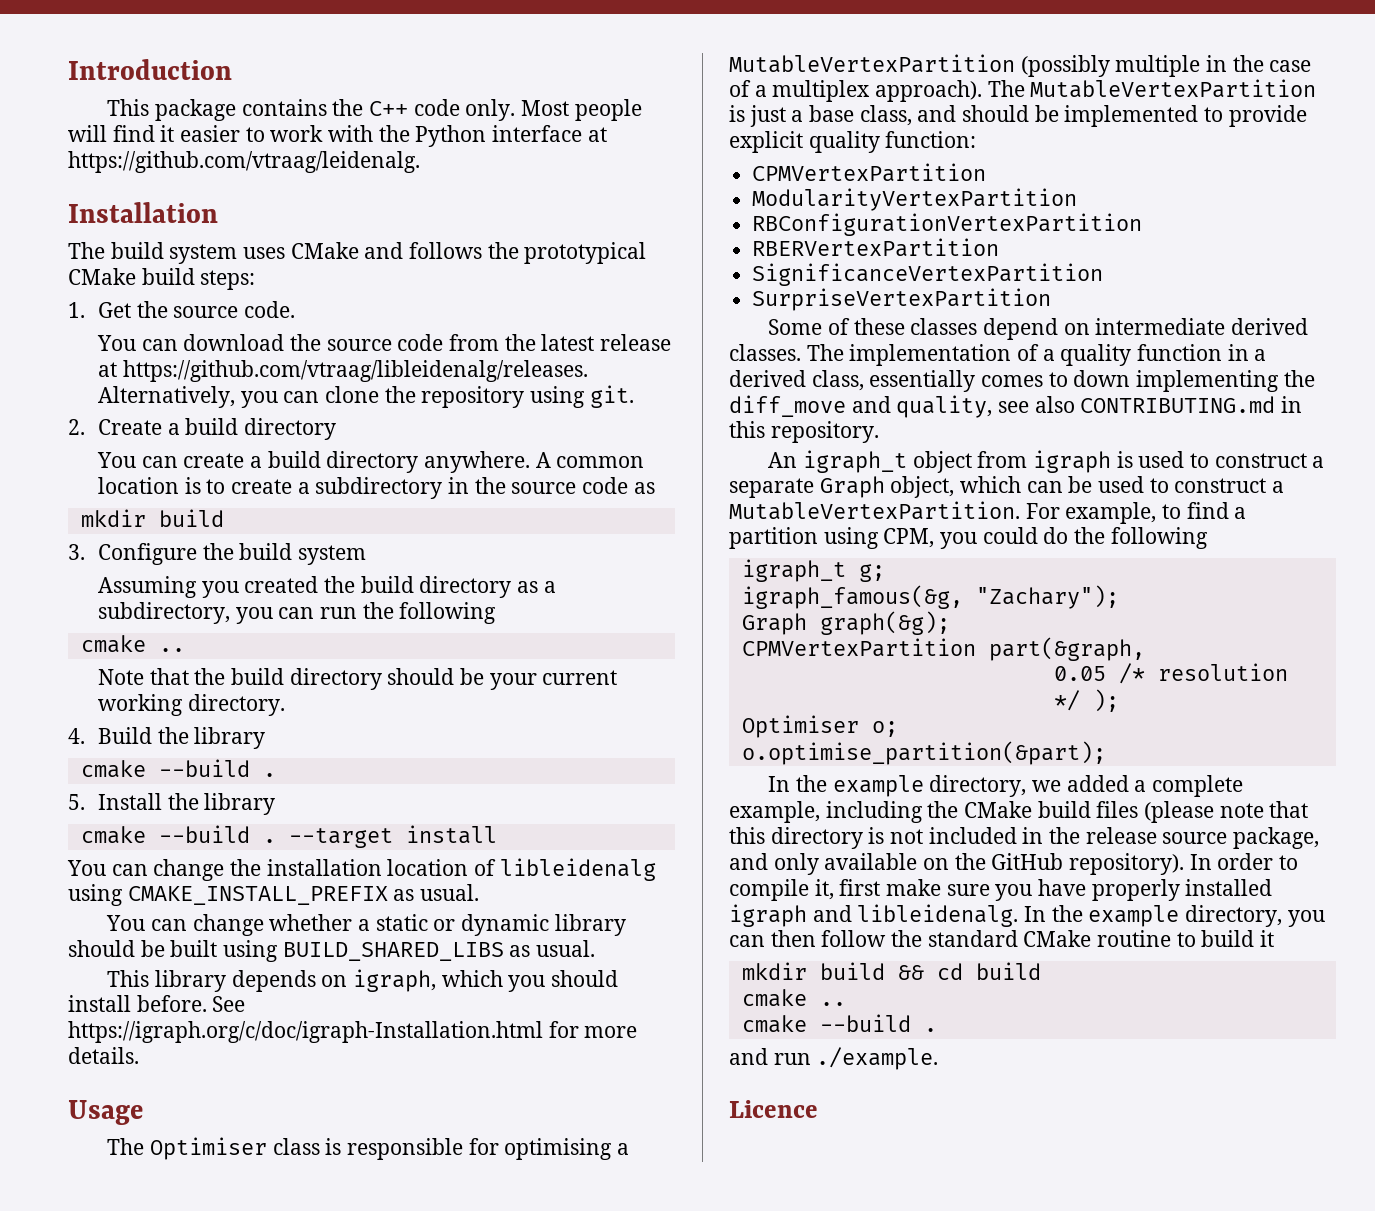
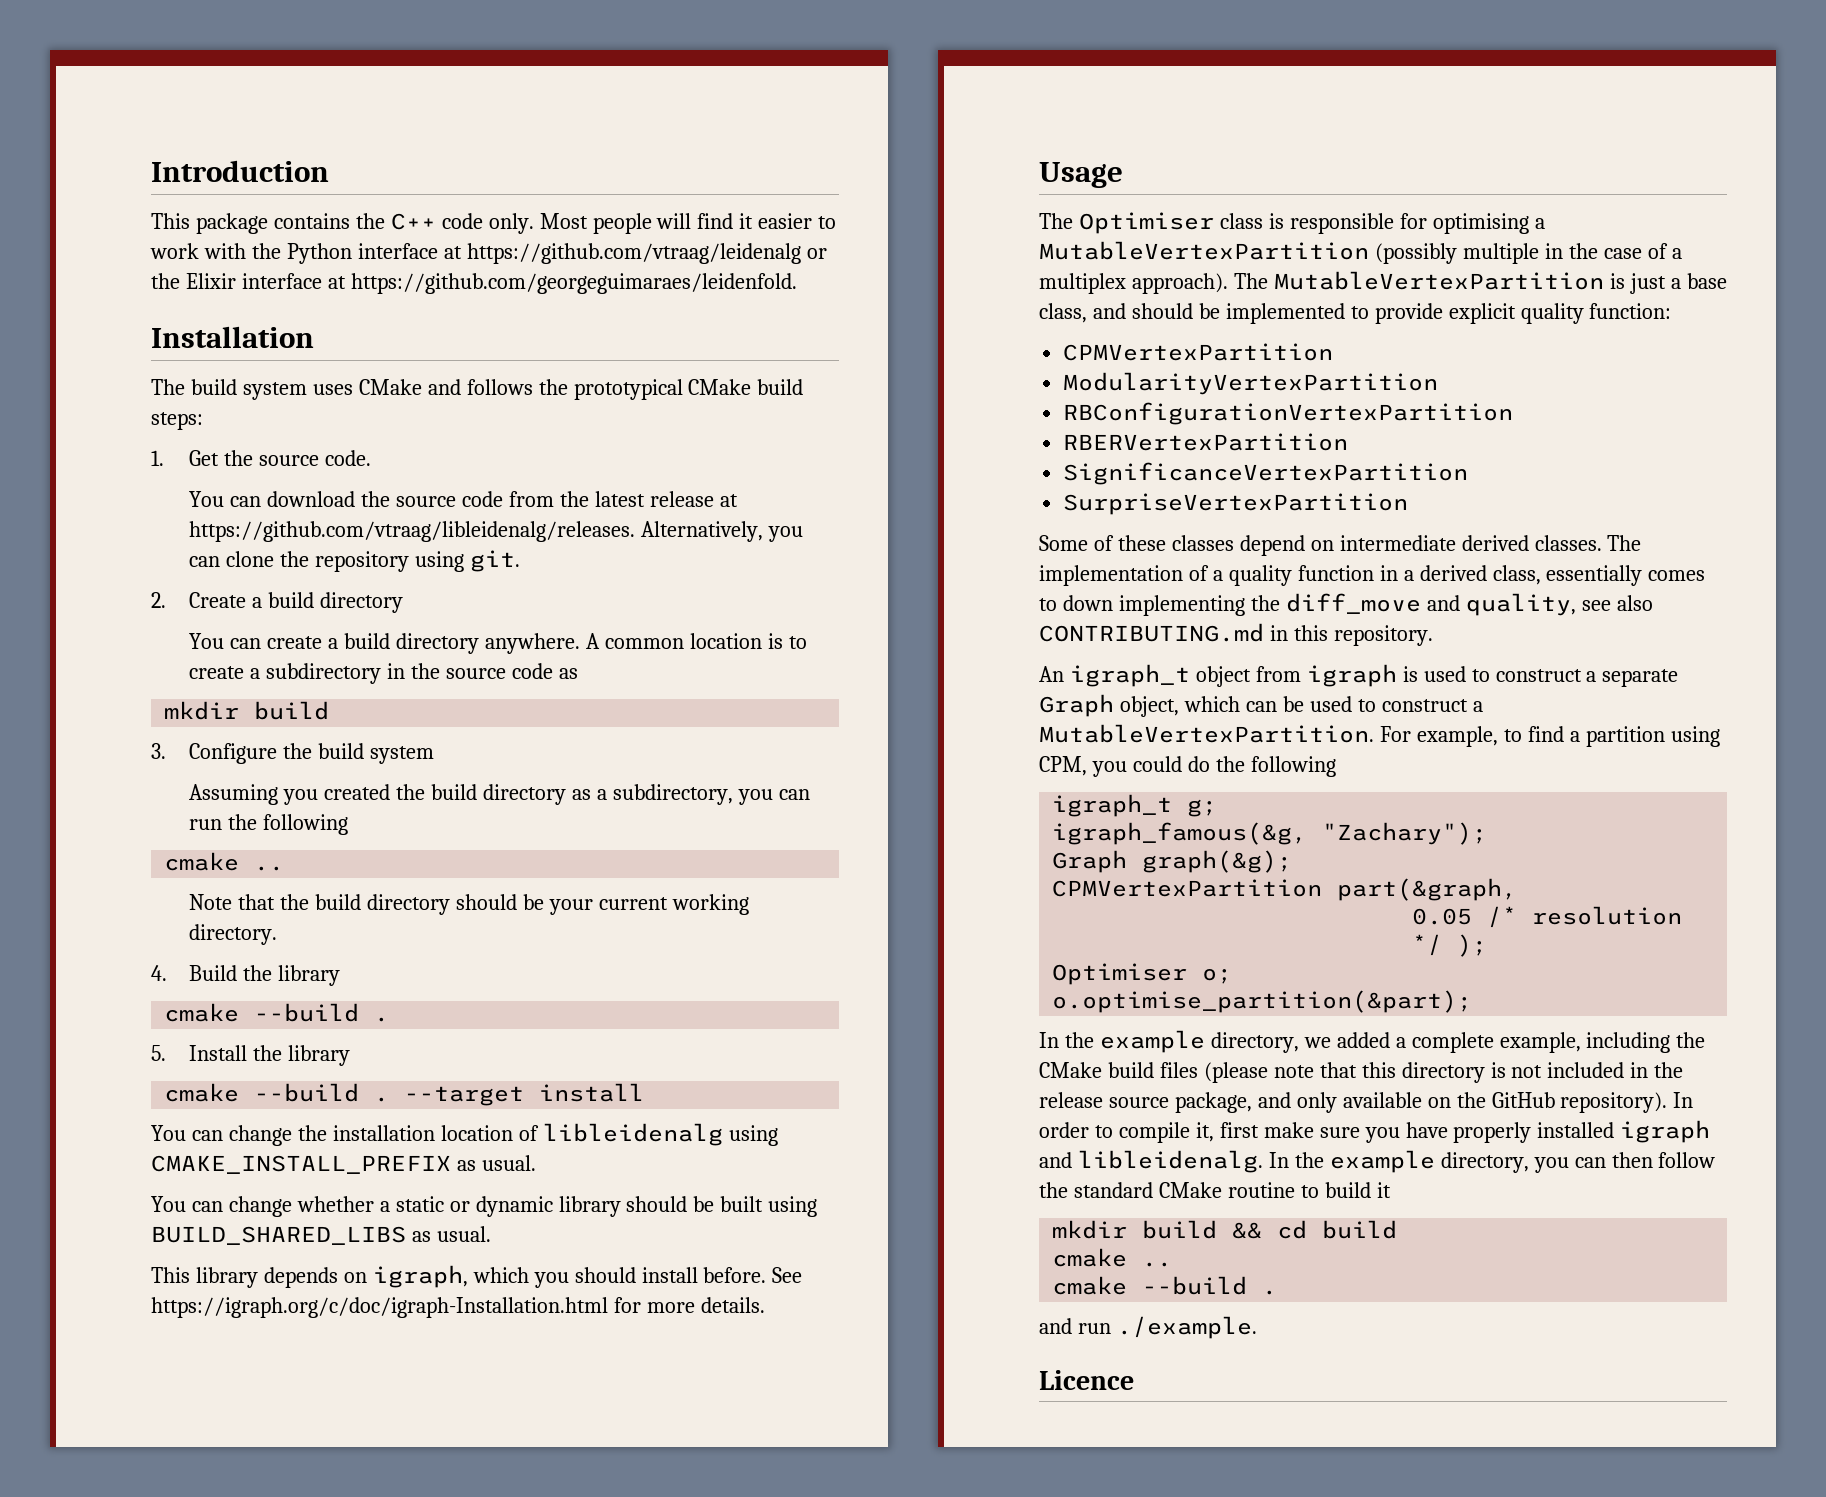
[68,151,420,173] https://github.com/vtraag/leidenalg. -> [466,243,827,264] [151,273,797,294] https://github.com/vtraag/leidenalg or the Elixir interface at https://github.com/georgeguimaraes/leidenfold.

